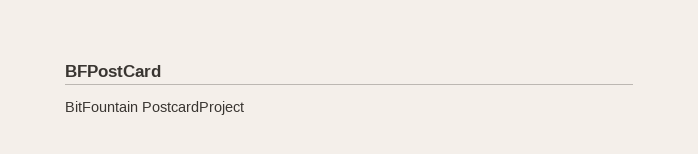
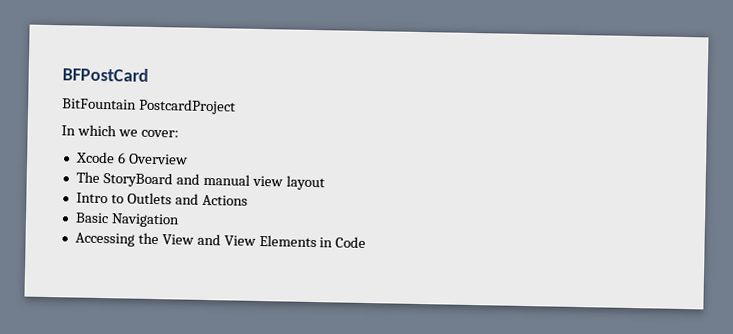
(244, 108) none -> [61,124,179,138] [75,151,188,165] [75,171,325,191] [75,192,248,206] [74,212,180,228] [74,232,367,249] // In which we cover: // Xcode 6 Overview // The StoryBoard and manual view layout // Intro to Outlets and Actions // Basic Navigation // Accessing the View and View Elements in Code

